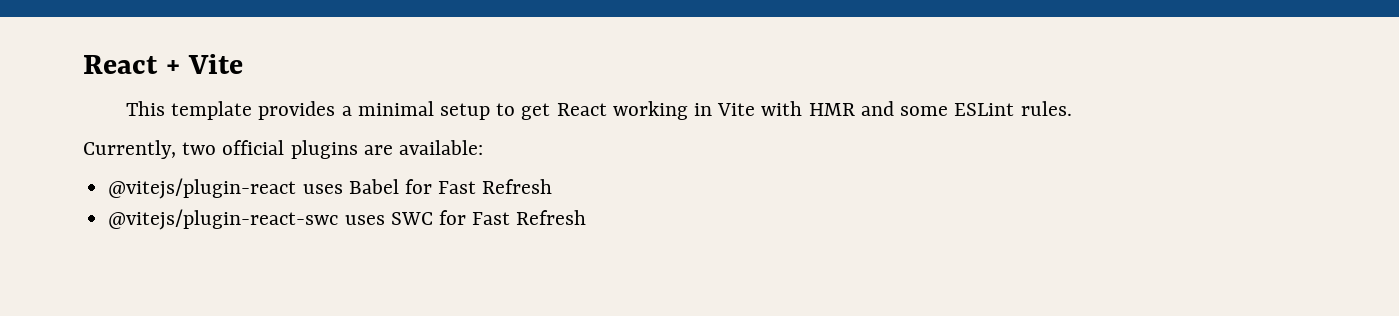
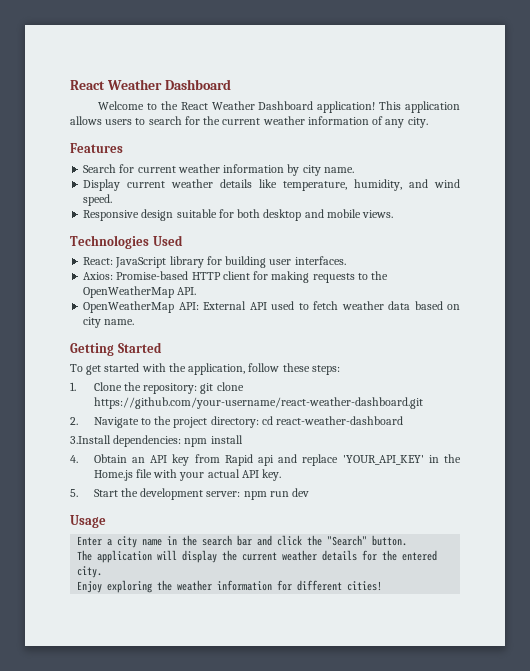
[83,54,243,74] [125,101,1072,120] [83,140,484,159] [108,178,553,199] [108,209,587,230] React + Vite // This template provides a minimal setup to get React working in Vite with HMR and some ESLint rules. // Currently, two official plugins are available: // @vitejs/plugin-react uses Babel for Fast Refresh // @vitejs/plugin-react-swc uses SWC for Fast Refresh -> [70,79,231,90] [98,101,460,113] [70,116,428,128] [70,143,123,153] [83,164,354,176] [83,179,461,191] [83,194,113,206] [83,209,394,221] [70,235,183,249] [83,256,346,268] [83,271,389,283] [83,286,197,298] [83,301,460,313] [83,317,135,328] [70,342,162,356] [70,363,340,375] [70,382,244,394] [93,397,423,409] [70,416,404,428] [70,435,243,447] [70,454,462,466] [93,469,282,481] [70,488,310,500] [70,515,106,528] [77,535,408,548] [77,550,438,563] [77,566,103,578] [77,580,383,593] React Weather Dashboard // Welcome to the React Weather Dashboard application! This application allows users to search for the current weather information of any city. // Features // Search for current weather information by city name. // Display current weather details like temperature, humidity, and wind speed. // Responsive design suitable for both desktop and mobile views. // Technologies Used // React: JavaScript library for building user interfaces. // Axios: Promise-based HTTP client for making requests to the OpenWeatherMap API. // OpenWeatherMap API: External API used to fetch weather data based on city name. // Getting Started // To get started with the application, follow these steps: // 1. Clone the repository: git clone https://github.com/your-username/react-weather-dashboard.git // 2. Navigate to the project directory: cd react-weather-dashboard // 3.Install dependencies: npm install // 4. Obtain an API key from Rapid api and replace 'YOUR_API_KEY' in the Home.js file with your actual API key. // 5. Start the development server: npm run dev // Usage // Enter a city name in the search bar and click the "Search" button. // The application will display the current weather details for the entered city. // Enjoy exploring the weather information for different cities!

